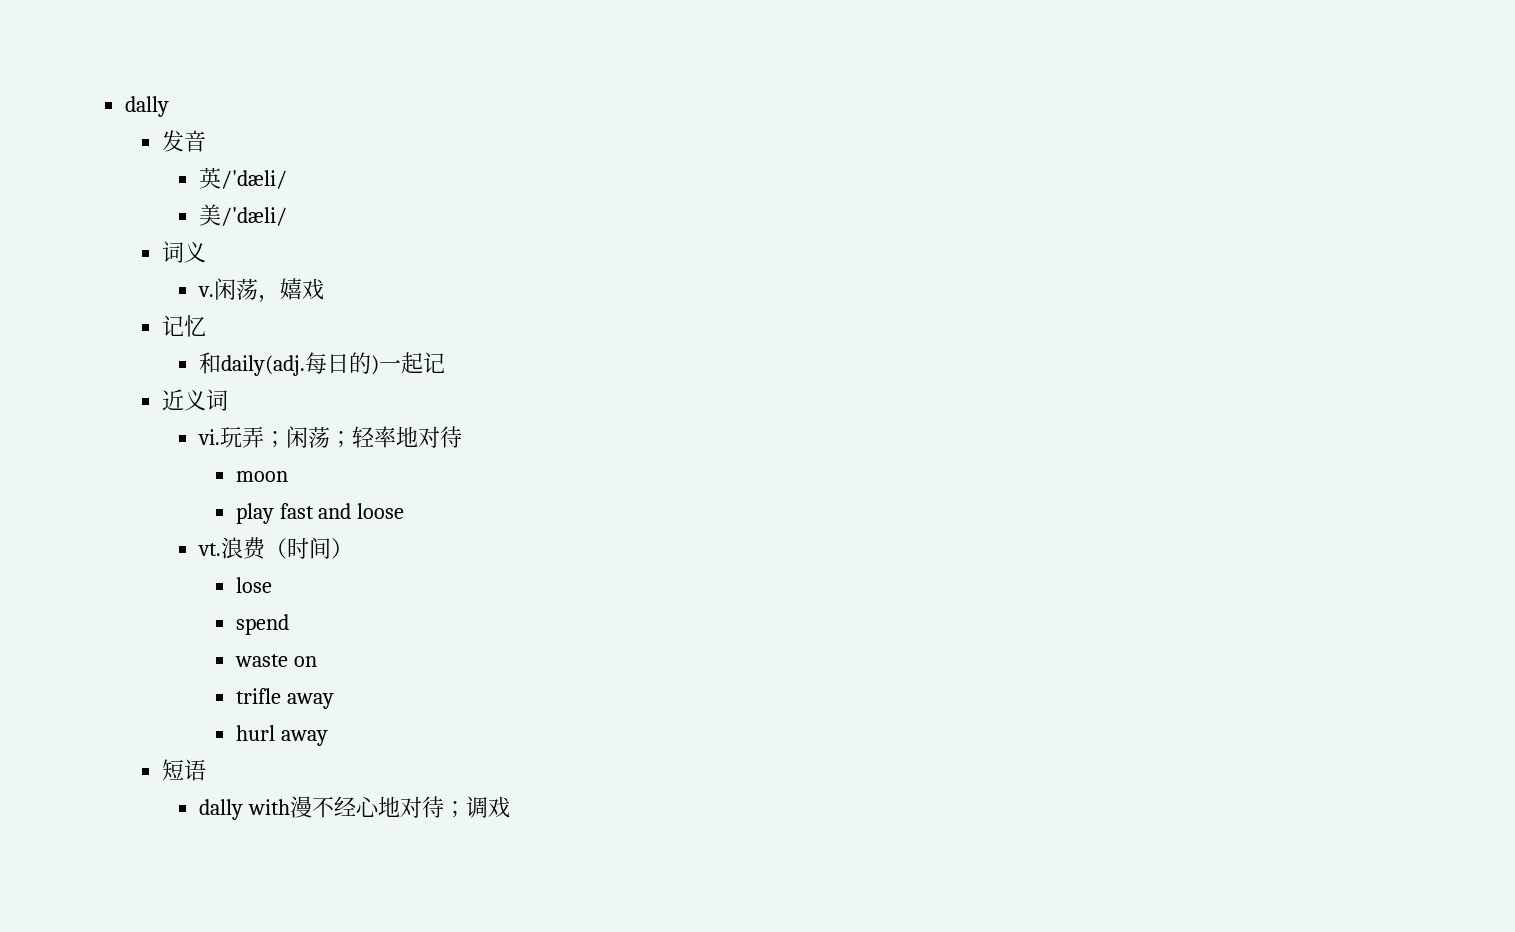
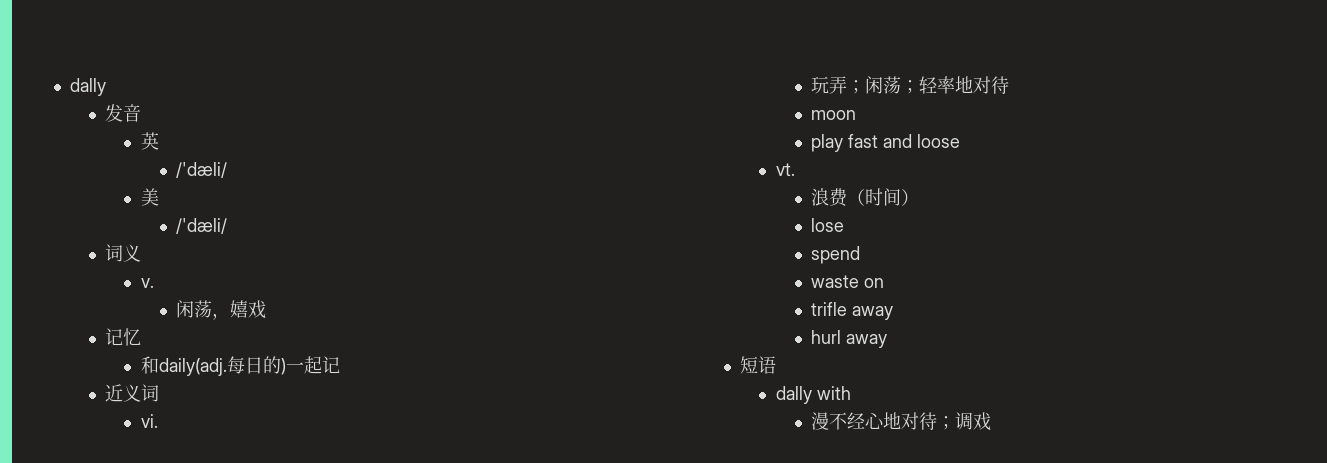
(221, 178) none -> (159, 141) //
(221, 215) none -> (159, 197) //
(214, 291) none -> (154, 283) //
(220, 437) none -> (158, 421) //
(221, 549) none -> (795, 169) //
(290, 807) none -> (851, 393) //

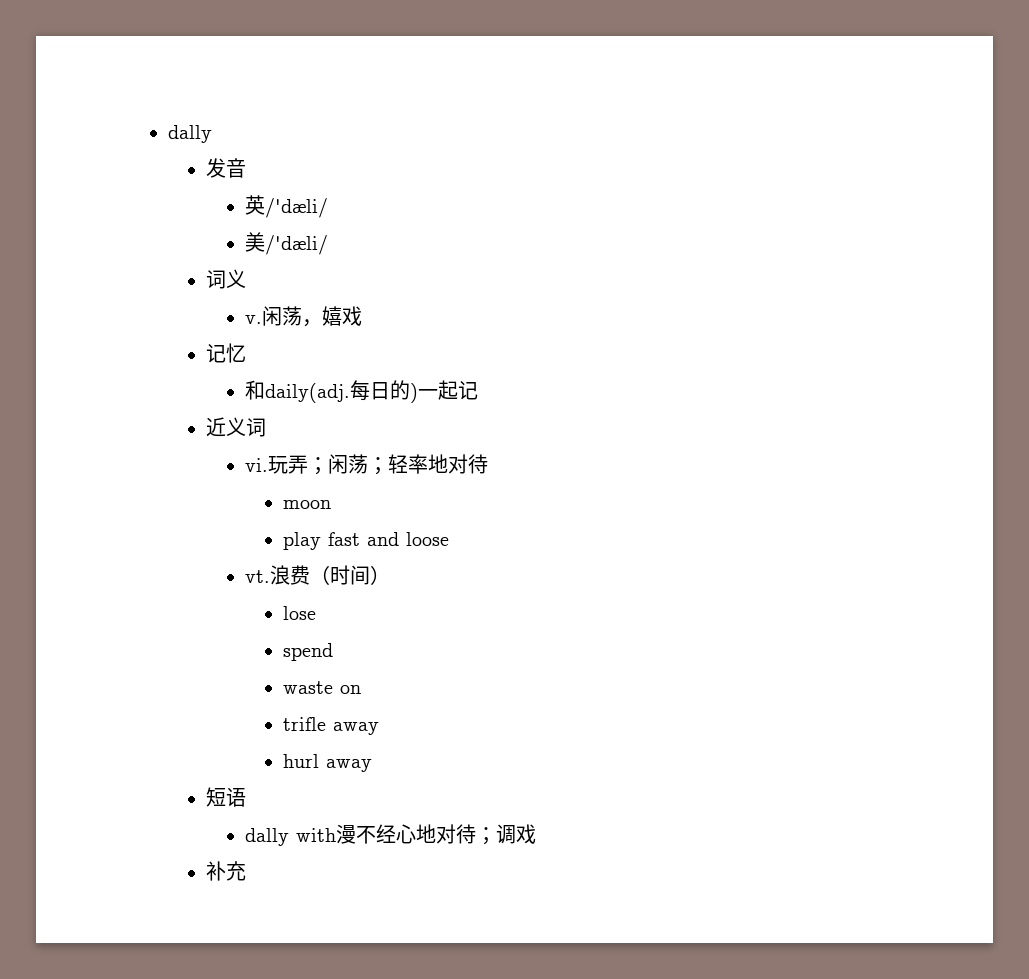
(159, 141) // -> (265, 205) none
(159, 197) // -> (265, 242) none
(154, 283) // -> (262, 319) none
(158, 421) // -> (268, 465) none
(795, 169) // -> (270, 576) none
(851, 393) // -> (336, 835) none
(991, 421) none -> [206,861,247,881] // 补充

